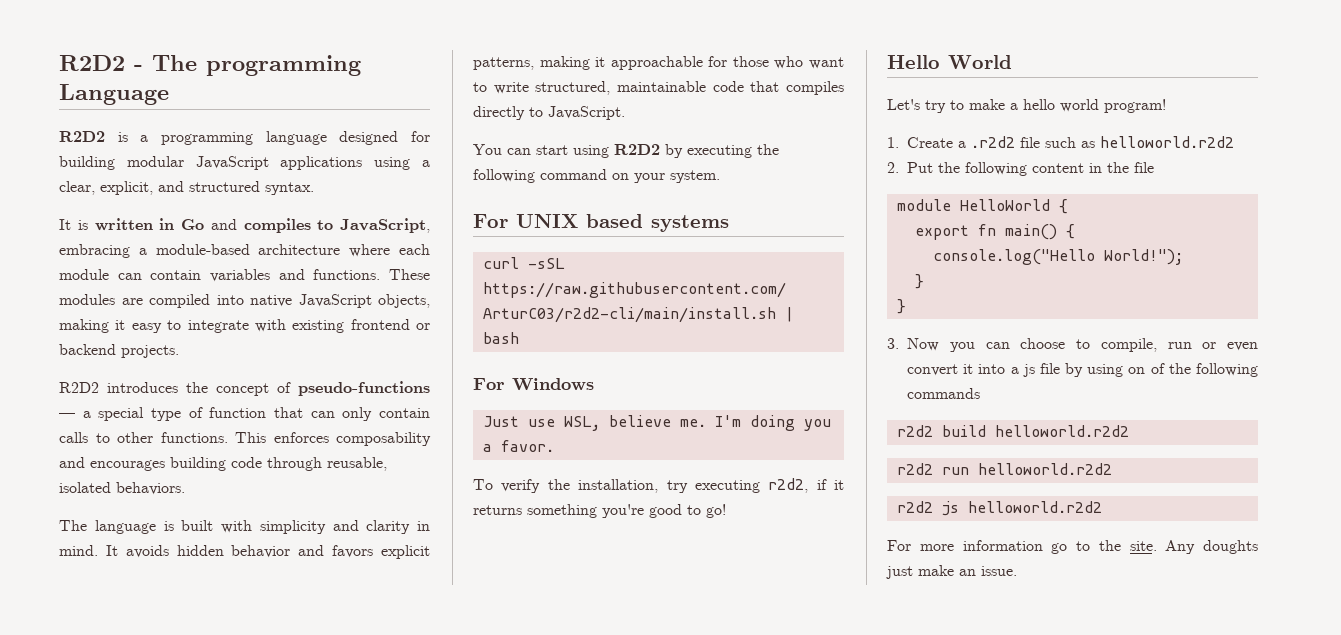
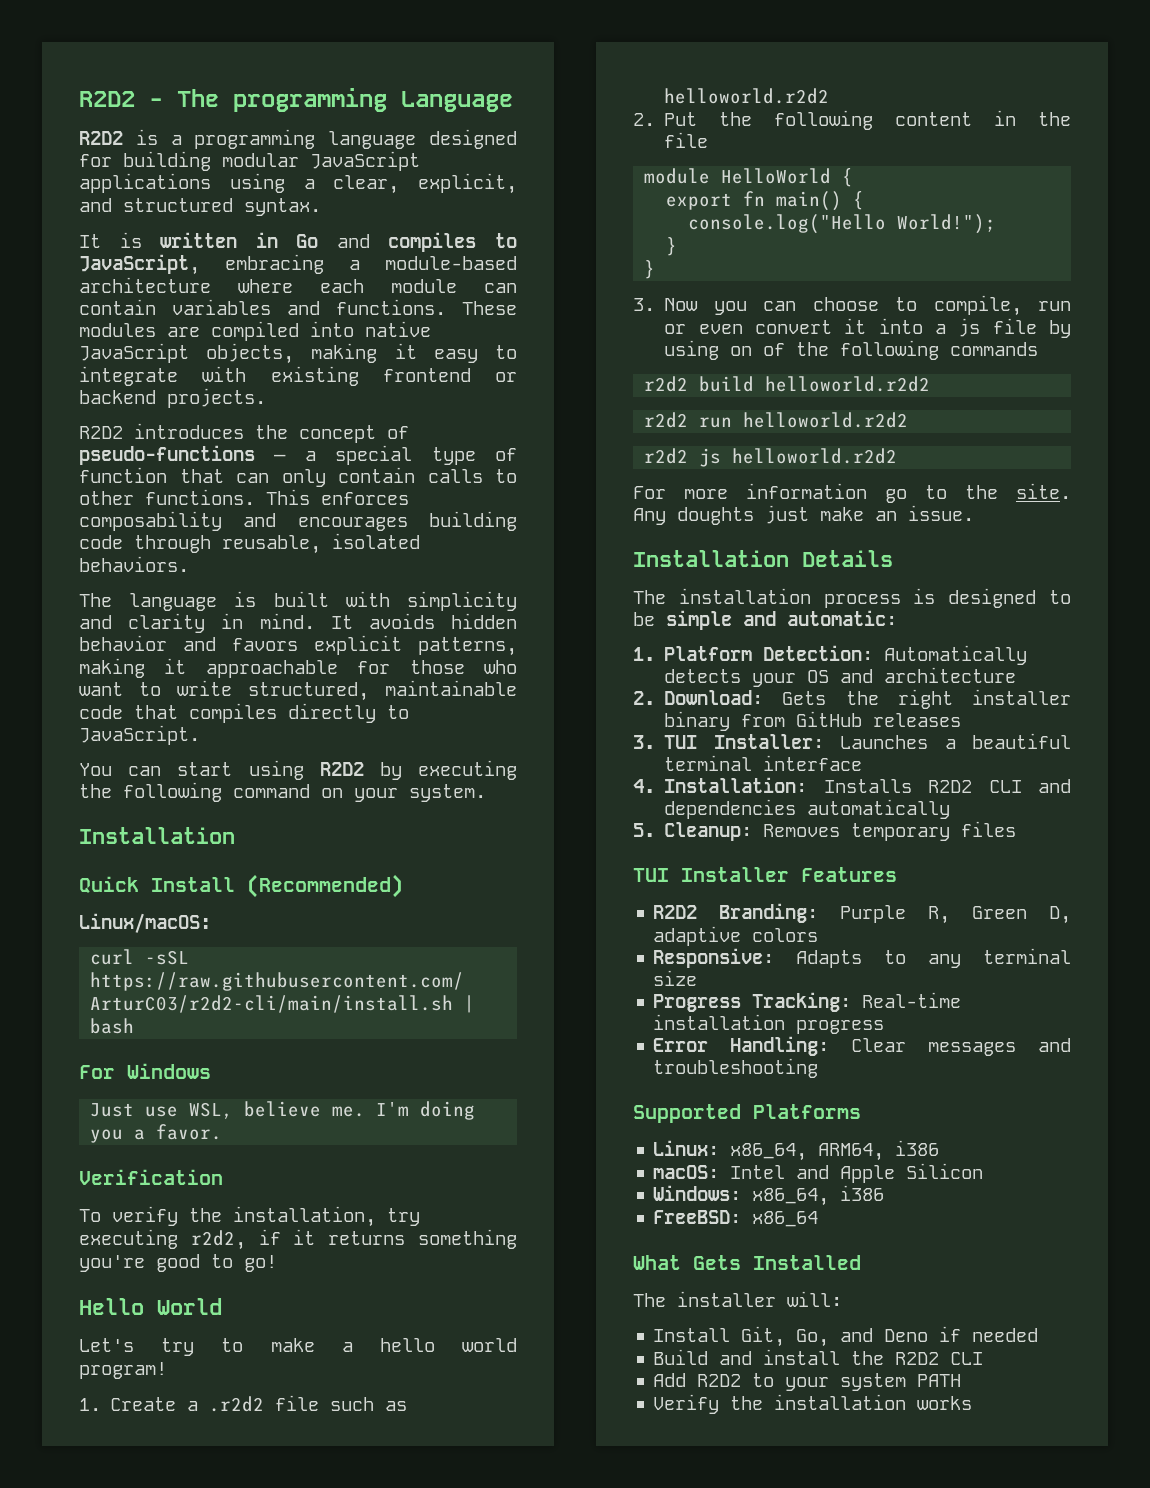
[473,214,729,232] For UNIX based systems -> [79,827,235,844] [79,874,403,898] [79,913,211,933] Installation // Quick Install (Recommended) // Linux/macOS:
(554, 446) none -> [79,1169,223,1185] // Verification
(1017, 571) none -> [633,550,893,567] [633,588,1071,608] [633,610,897,630] [633,645,1028,665] [664,667,1017,687] [633,689,1071,709] [664,711,962,731] [633,733,1071,749] [664,755,863,771] [633,777,1071,793] [664,799,951,819] [633,821,1017,841] [633,867,897,882] [653,903,1071,924] [653,926,819,946] [653,948,1071,968] [653,970,698,986] [653,992,962,1012] [653,1014,885,1034] [653,1036,1071,1056] [653,1058,819,1078] [633,1104,861,1123] [653,1140,940,1161] [653,1163,984,1183] [653,1185,885,1206] [653,1210,819,1227] [633,1255,861,1270] [633,1291,842,1307] [653,1326,1039,1347] [653,1349,984,1365] [653,1373,962,1391] [653,1394,973,1414] // Installation Details // The installation process is designed to be simple and automatic: // 1. Platform Detection: Automatically detects your OS and architecture // 2. Download: Gets the right installer binary from GitHub releases // 3. TUI Installer: Launches a beautiful terminal interface // 4. Installation: Installs R2D2 CLI and dependencies automatically // 5. Cleanup: Removes temporary files // TUI Installer Features // R2D2 Branding: Purple R, Green D, adaptive colors // Responsive: Adapts to any terminal size // Progress Tracking: Real-time installation progress // Error Handling: Clear messages and troubleshooting // Supported Platforms // Linux: x86_64, ARM64, i386 // macOS: Intel and Apple Silicon // Windows: x86_64, i386 // FreeBSD: x86_64 // What Gets Installed // The installer will: // Install Git, Go, and Deno if needed // Build and install the R2D2 CLI // Add R2D2 to your system PATH // Verify the installation works

